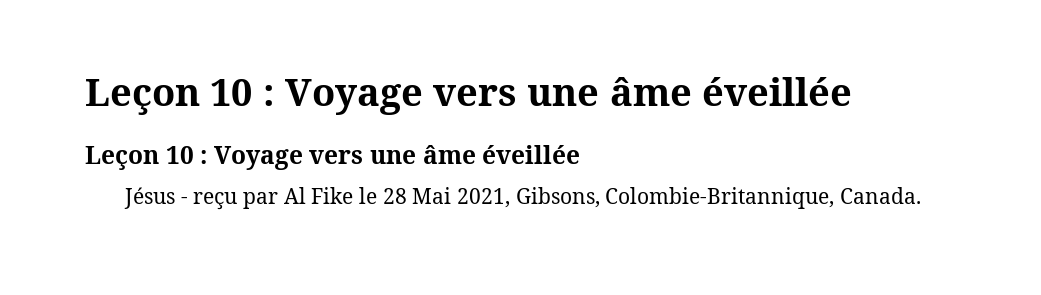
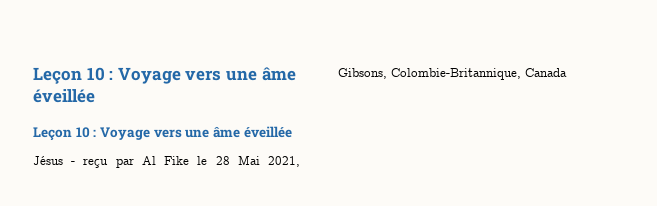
[840,187,922,204] Canada. -> [525,68,567,77] Canada

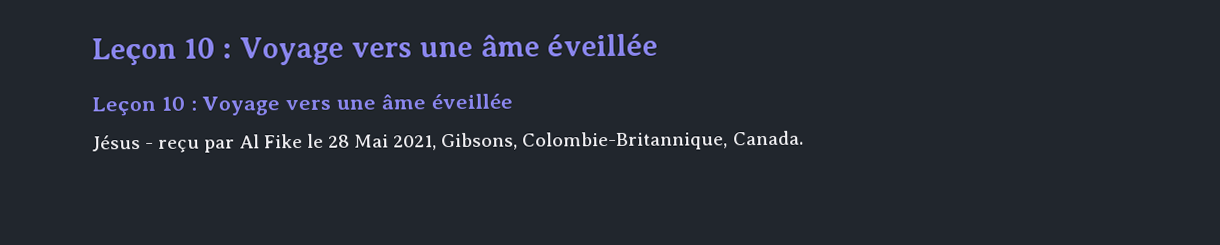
[525,68,567,77] Canada -> [732,130,804,146] Canada.

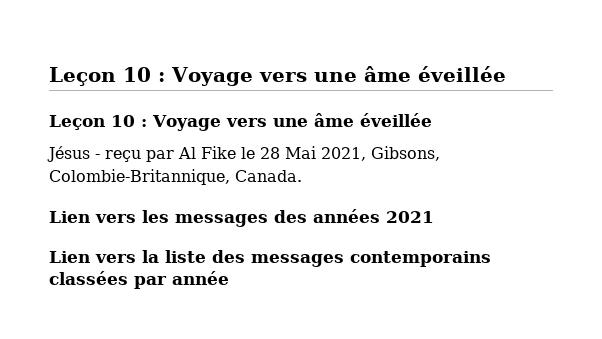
(804, 138) none -> [49,209,434,227] [49,250,491,267] [49,271,229,289] // Lien vers les messages des années 2021 // Lien vers la liste des messages contemporains classées par année

